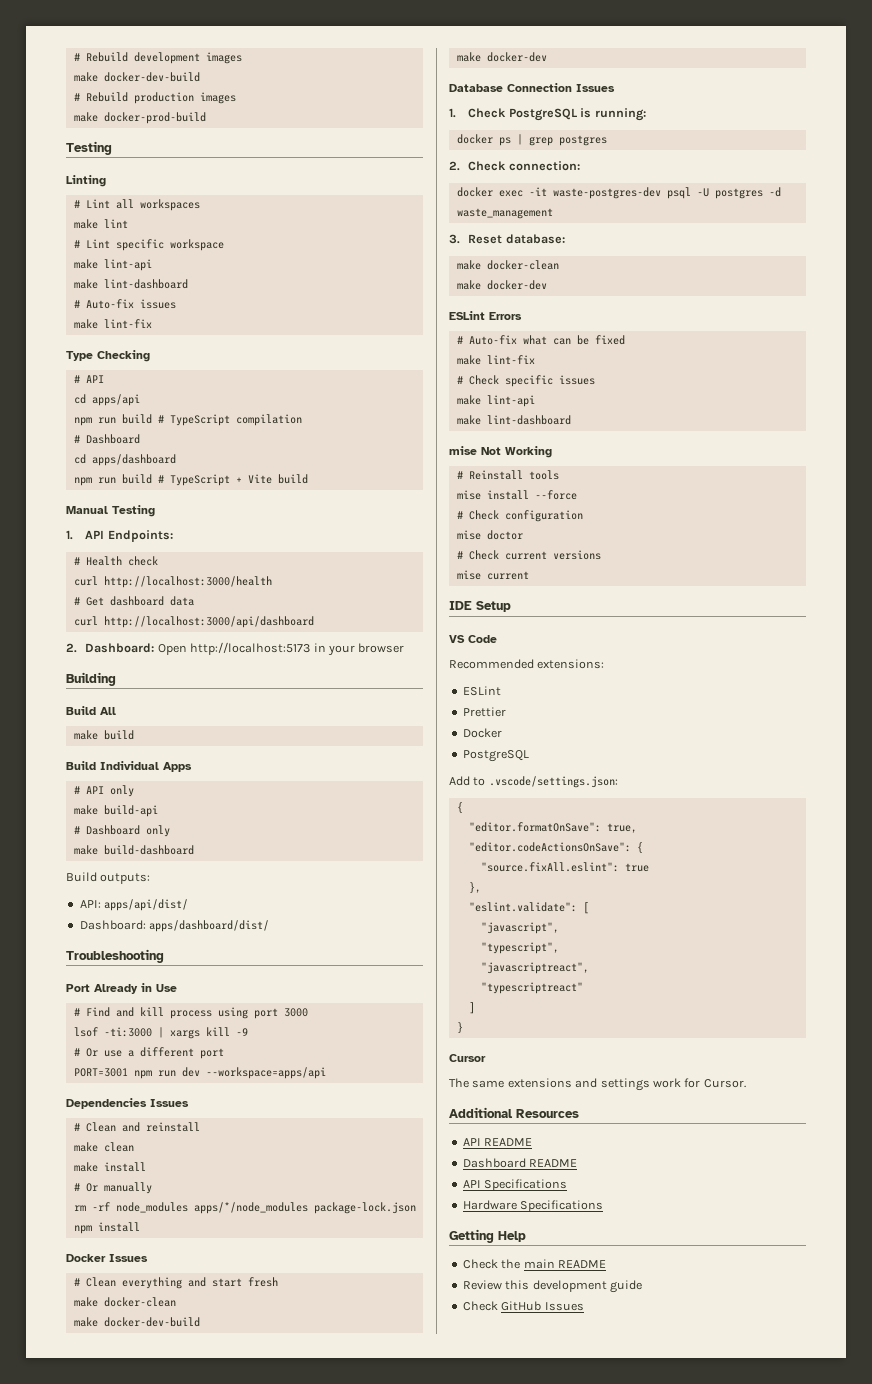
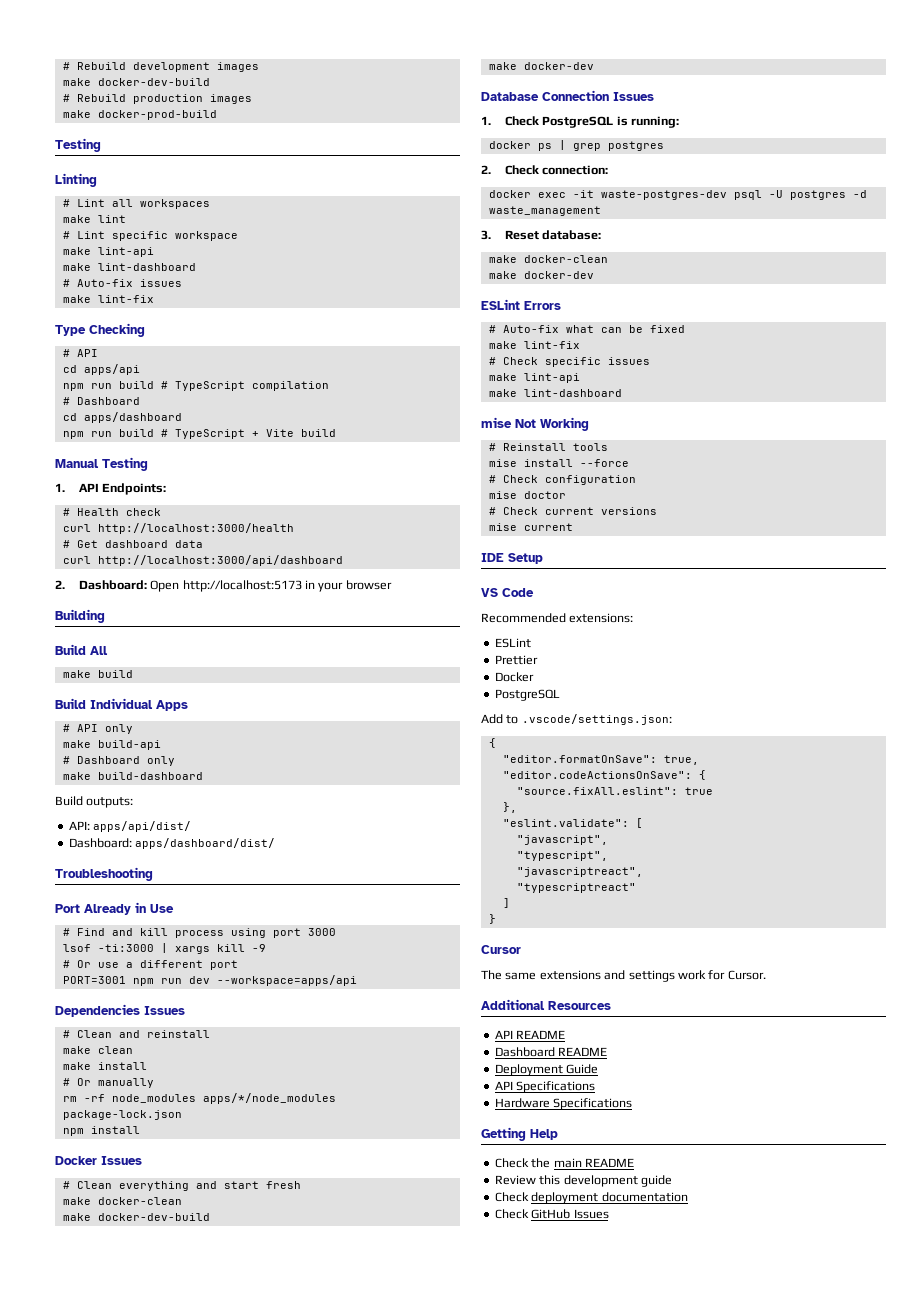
(578, 1163) none -> [494,1064,599,1076] // Deployment Guide
(642, 1286) none -> [494,1192,688,1204] // Check deployment documentation

